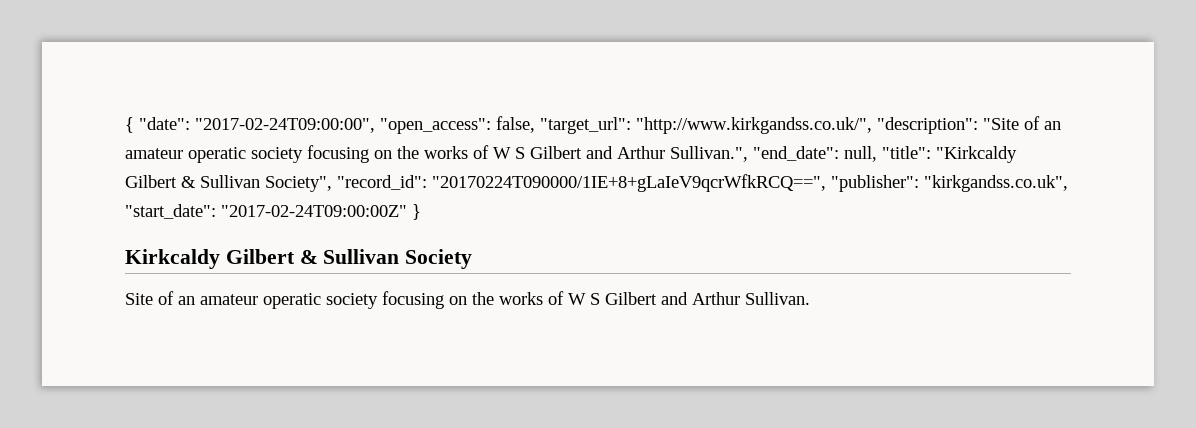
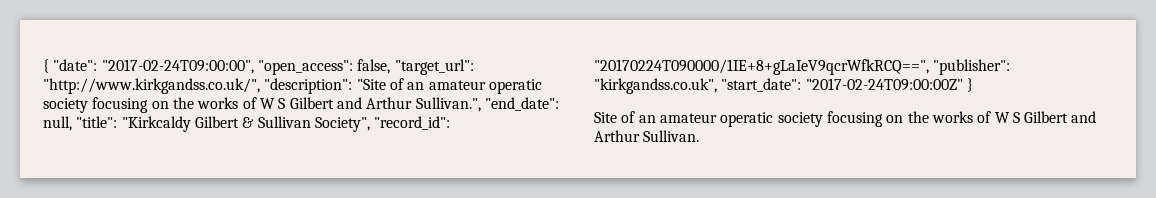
[125,249,473,269] // Kirkcaldy Gilbert & Sullivan Society -> (973, 85) none

